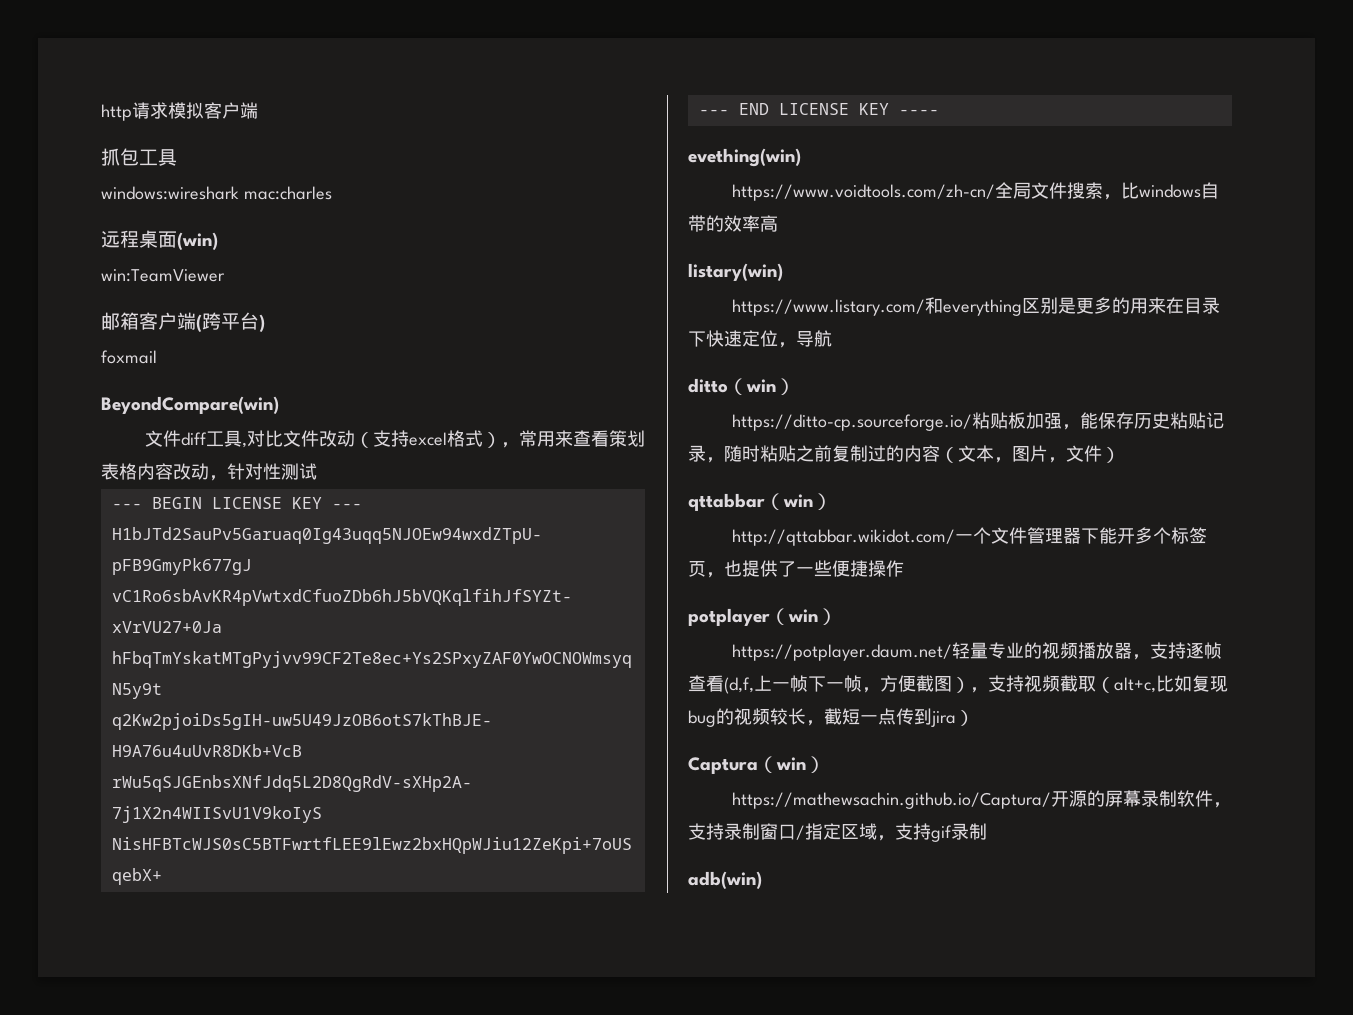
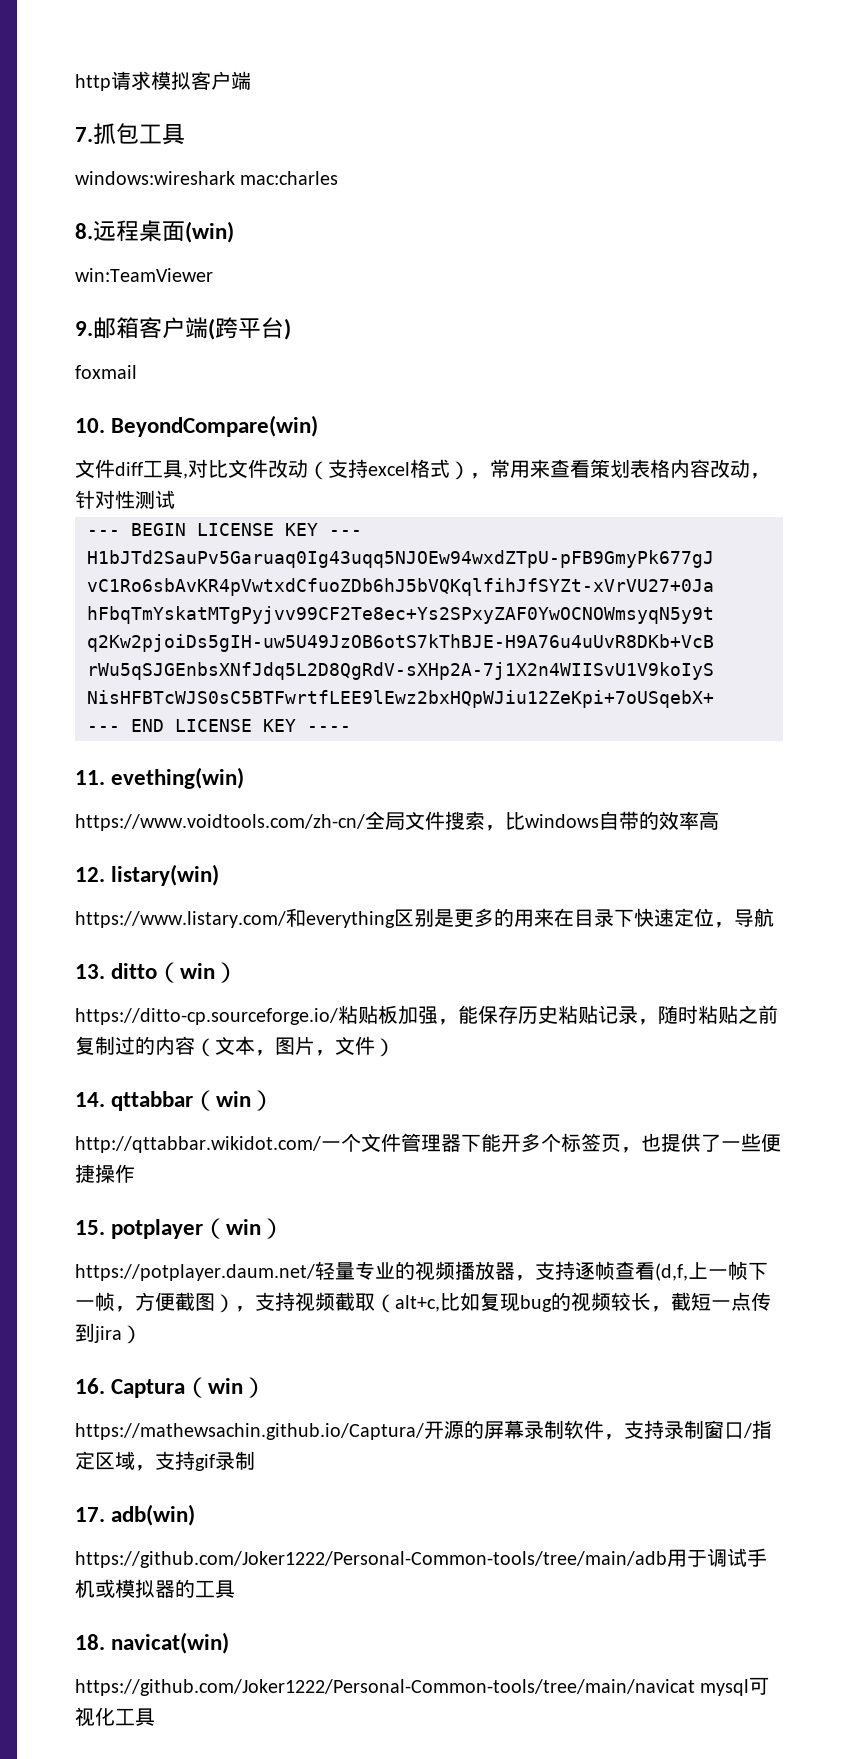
(258, 110) none -> [75,127,93,142] 7.
(332, 193) none -> [75,223,93,239] 8.
(225, 275) none -> [75,321,93,336] 9.
(157, 357) none -> [75,418,105,433] 10.
(939, 112) none -> [75,770,105,785] 11.
(778, 223) none -> [75,867,105,882] 12.
(832, 338) none -> [75,964,105,979] 13.
(1120, 455) none -> [75,1092,105,1107] 14.
(904, 568) none -> [75,1220,105,1235] 15.
(974, 718) none -> [75,1378,105,1394] 16.
(987, 831) none -> [75,1507,105,1522] 17.
(762, 880) none -> [75,1548,767,1568] [75,1579,235,1598] [75,1632,230,1654] [75,1677,770,1696] [75,1707,155,1727] // https://github.com/Joker1222/Personal-Common-tools/tree/main/adb用于调试手机或模拟器的工具 // 18. navicat(win) // https://github.com/Joker1222/Personal-Common-tools/tree/main/navicat mysql可视化工具

